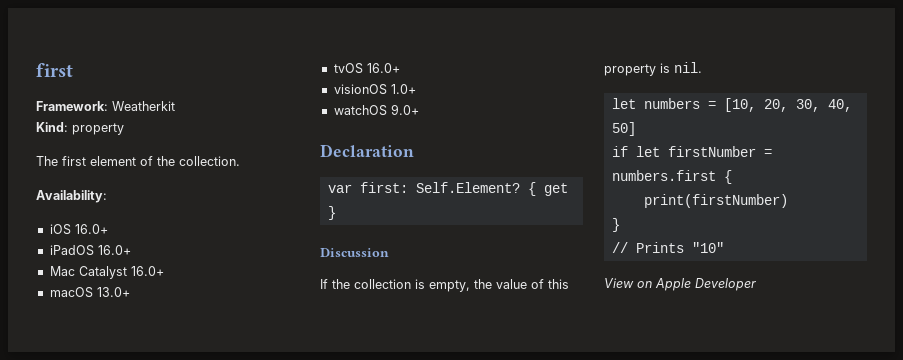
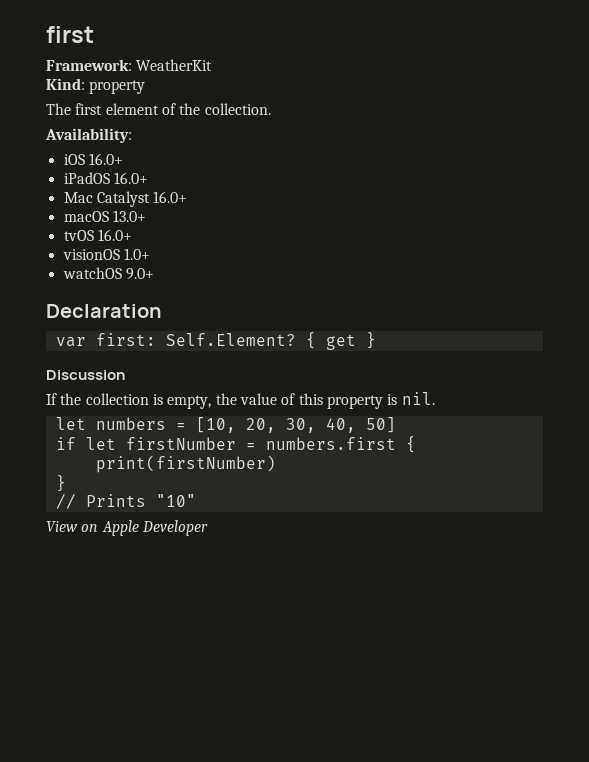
[112,101,175,111] Weatherkit -> [136,59,213,71] WeatherKit

